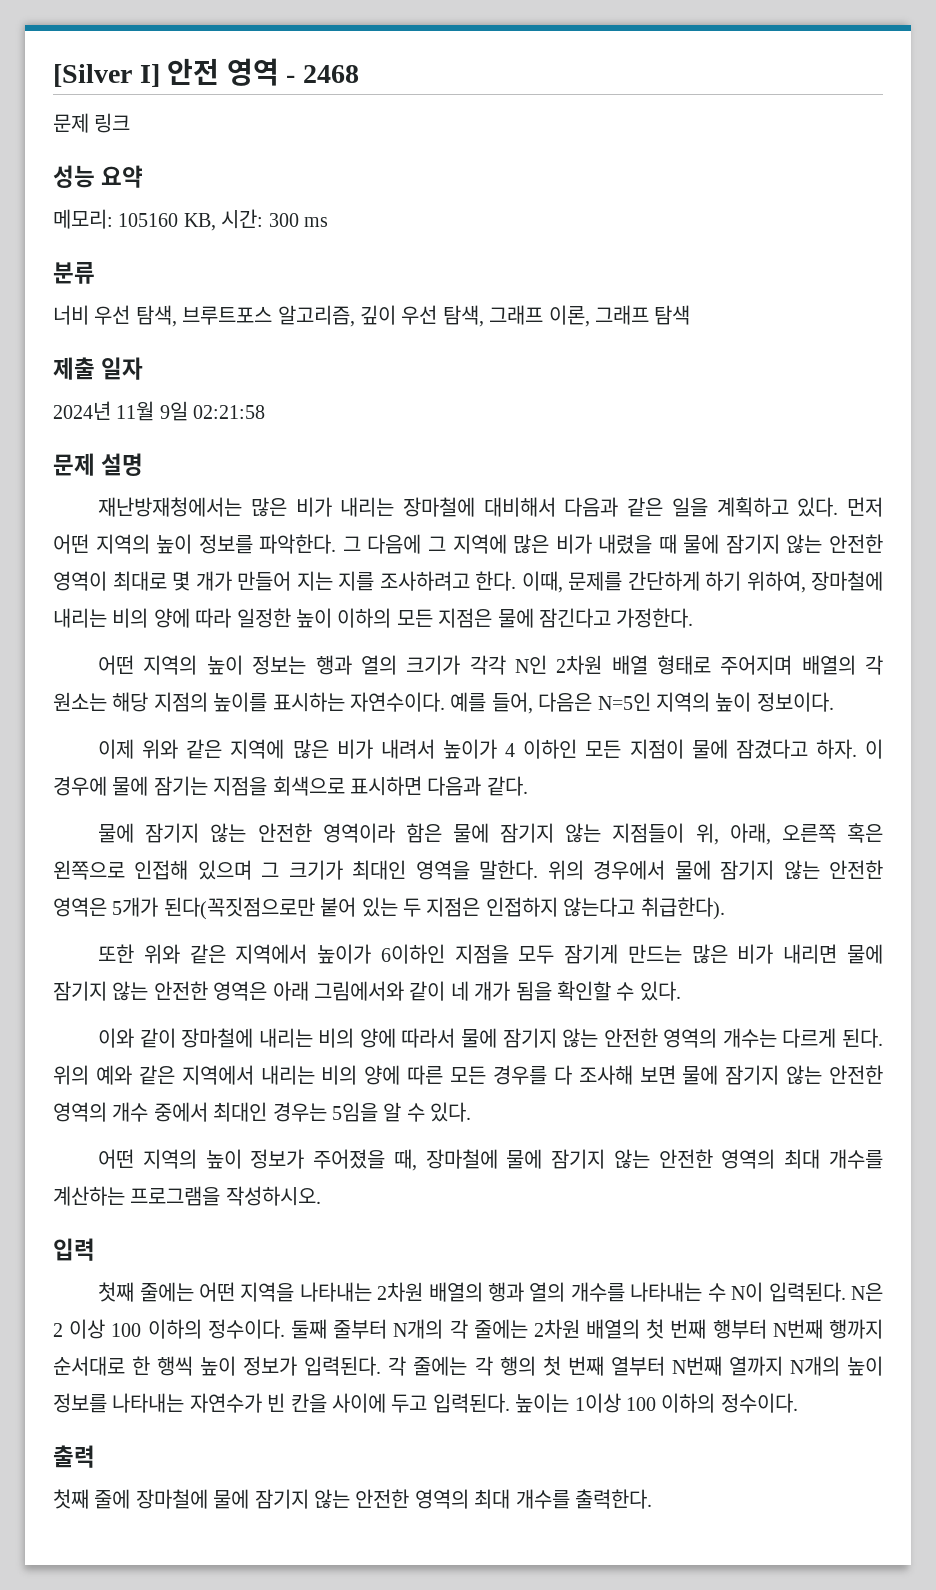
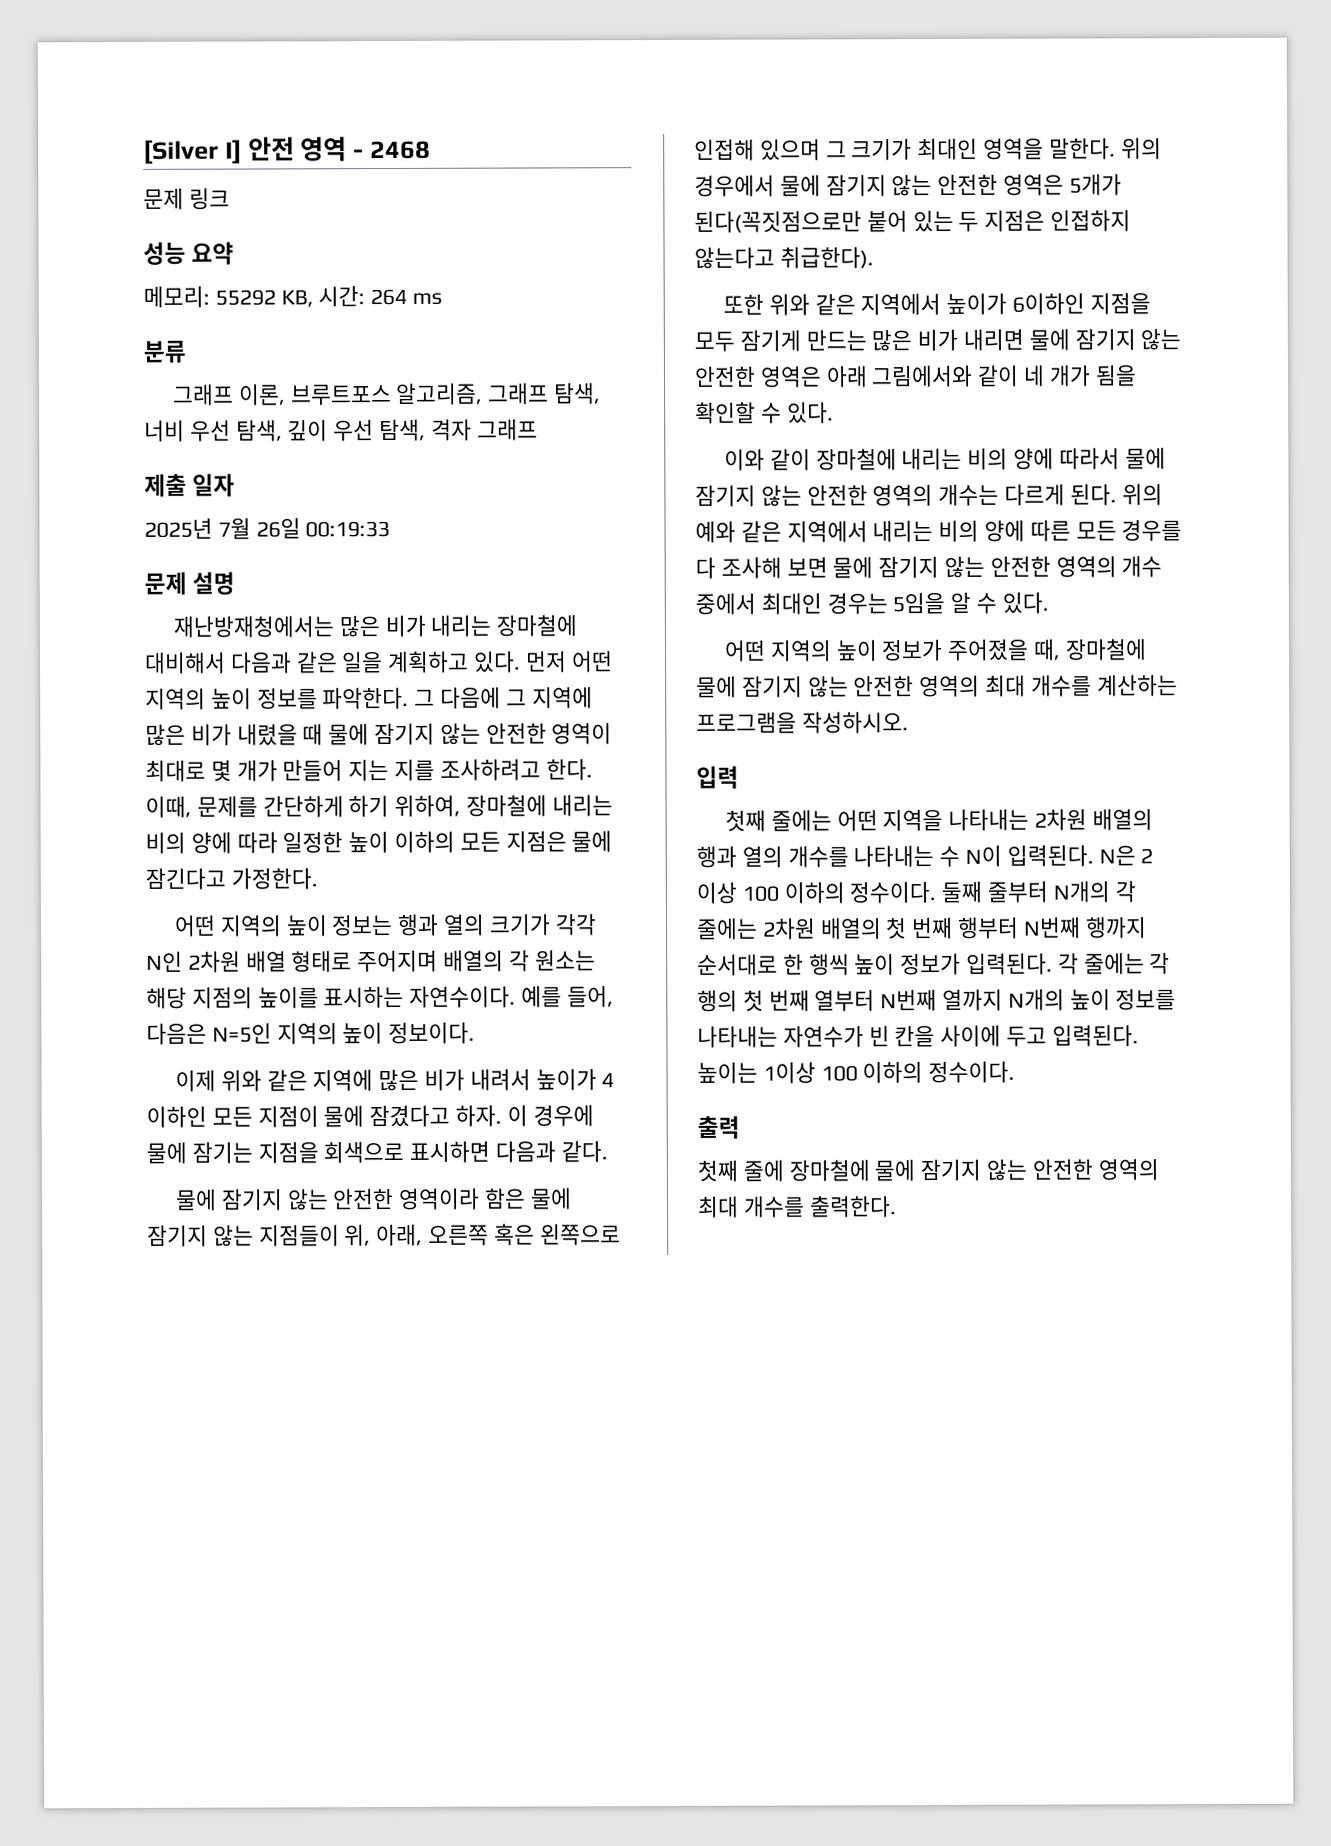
[118,213,179,227] 105160 -> [214,289,276,306] 55292
[268,213,299,227] 300 -> [370,288,408,306] 264
(95, 273) none -> [172,382,601,406] 그래프 이론, 브루트포스 알고리즘, 그래프 탐색,
[182,305,355,327] 브루트포스 알고리즘, -> (283, 430) none
[489,305,691,327] 그래프 이론, 그래프 탐색 -> [430,418,538,441] 격자 그래프
[53,401,266,421] 2024년 11월 9일 02:21:58 -> [144,517,391,540] 2025년 7월 26일 00:19:33

